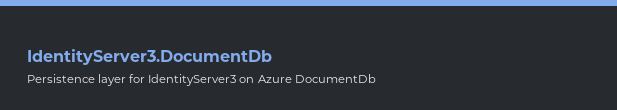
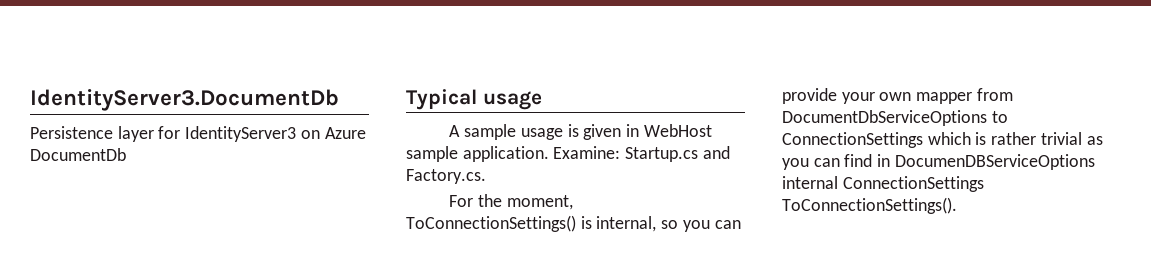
(376, 78) none -> [406,89,542,110] [449,124,712,140] [406,146,730,162] [406,169,486,184] [449,194,573,210] [406,215,741,232] [782,88,1013,104] [782,110,1008,126] [782,132,1103,148] [782,154,1095,170] [782,176,984,192] [782,197,957,214] // Typical usage // A sample usage is given in WebHost sample application. Examine: Startup.cs and Factory.cs. // For the moment, ToConnectionSettings() is internal, so you can provide your own mapper from DocumentDbServiceOptions to ConnectionSettings which is rather trivial as you can find in DocumenDBServiceOptions internal ConnectionSettings ToConnectionSettings().

